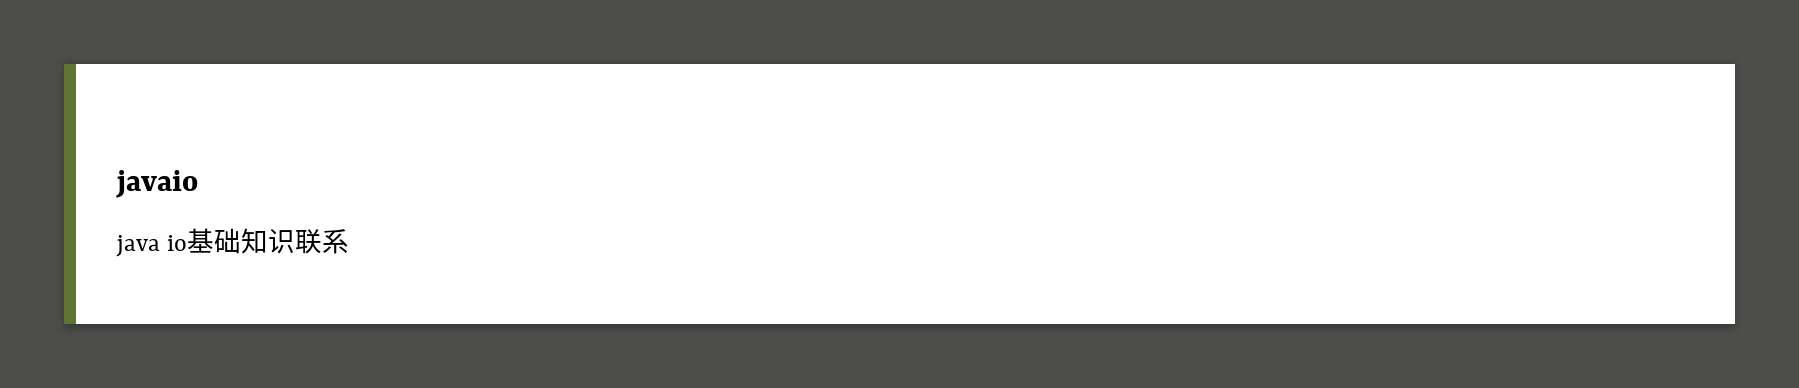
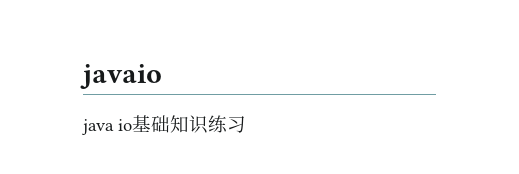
[295,229,350,254] 联系 -> [208,115,246,133] 练习

